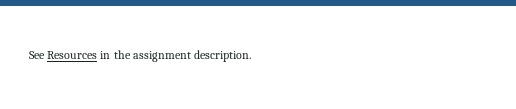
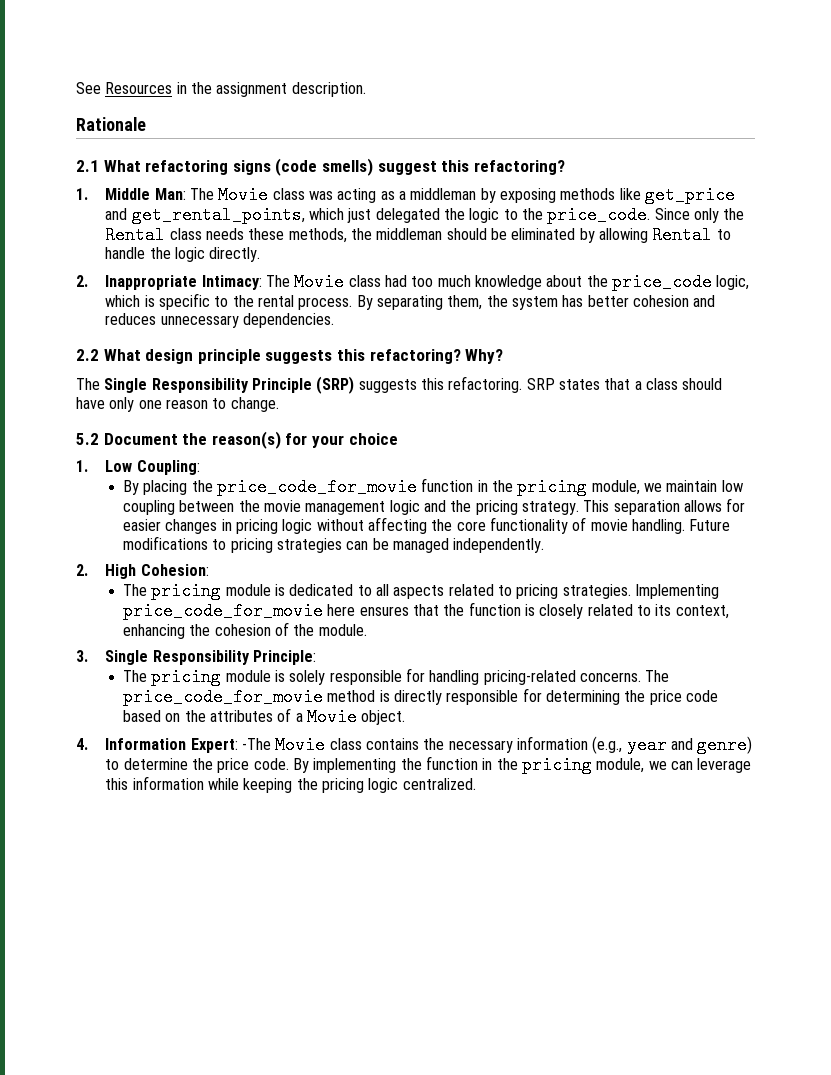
(252, 56) none -> [76,117,146,131] [76,158,565,176] [76,186,735,204] [105,206,745,224] [105,226,731,244] [105,247,261,262] [76,273,750,291] [105,293,716,310] [105,313,335,328] [76,349,504,364] [76,376,723,394] [76,397,279,412] [76,431,398,449] [76,460,200,475] [123,478,743,496] [123,498,746,515] [123,517,731,534] [123,536,545,553] [76,564,209,579] [123,582,719,600] [123,602,729,620] [123,622,367,639] [76,650,317,665] [123,668,670,686] [123,688,718,706] [123,708,406,726] [76,736,753,754] [105,756,752,774] [105,776,476,793] // Rationale // 2.1 What refactoring signs (code smells) suggest this refactoring? // 1. Middle Man: The Movie class was acting as a middleman by exposing methods like get_price and get_rental_points, which just delegated the logic to the price_code. Since only the Rental class needs these methods, the middleman should be eliminated by allowing Rental to handle the logic directly. // 2. Inappropriate Intimacy: The Movie class had too much knowledge about the price_code logic, which is specific to the rental process. By separating them, the system has better cohesion and reduces unnecessary dependencies. // 2.2 What design principle suggests this refactoring? Why? // The Single Responsibility Principle (SRP) suggests this refactoring. SRP states that a class should have only one reason to change. // 5.2 Document the reason(s) for your choice // 1. Low Coupling: // By placing the price_code_for_movie function in the pricing module, we maintain low coupling between the movie management logic and the pricing strategy. This separation allows for easier changes in pricing logic without affecting the core functionality of movie handling. Future modifications to pricing strategies can be managed independently. // 2. High Cohesion: // The pricing module is dedicated to all aspects related to pricing strategies. Implementing price_code_for_movie here ensures that the function is closely related to its context, enhancing the cohesion of the module. // 3. Single Responsibility Principle: // The pricing module is solely responsible for handling pricing-related concerns. The price_code_for_movie method is directly responsible for determining the price code based on the attributes of a Movie object. // 4. Information Expert: -The Movie class contains the necessary information (e.g., year and genre) to determine the price code. By implementing the function in the pricing module, we can leverage this information while keeping the pricing logic centralized.

